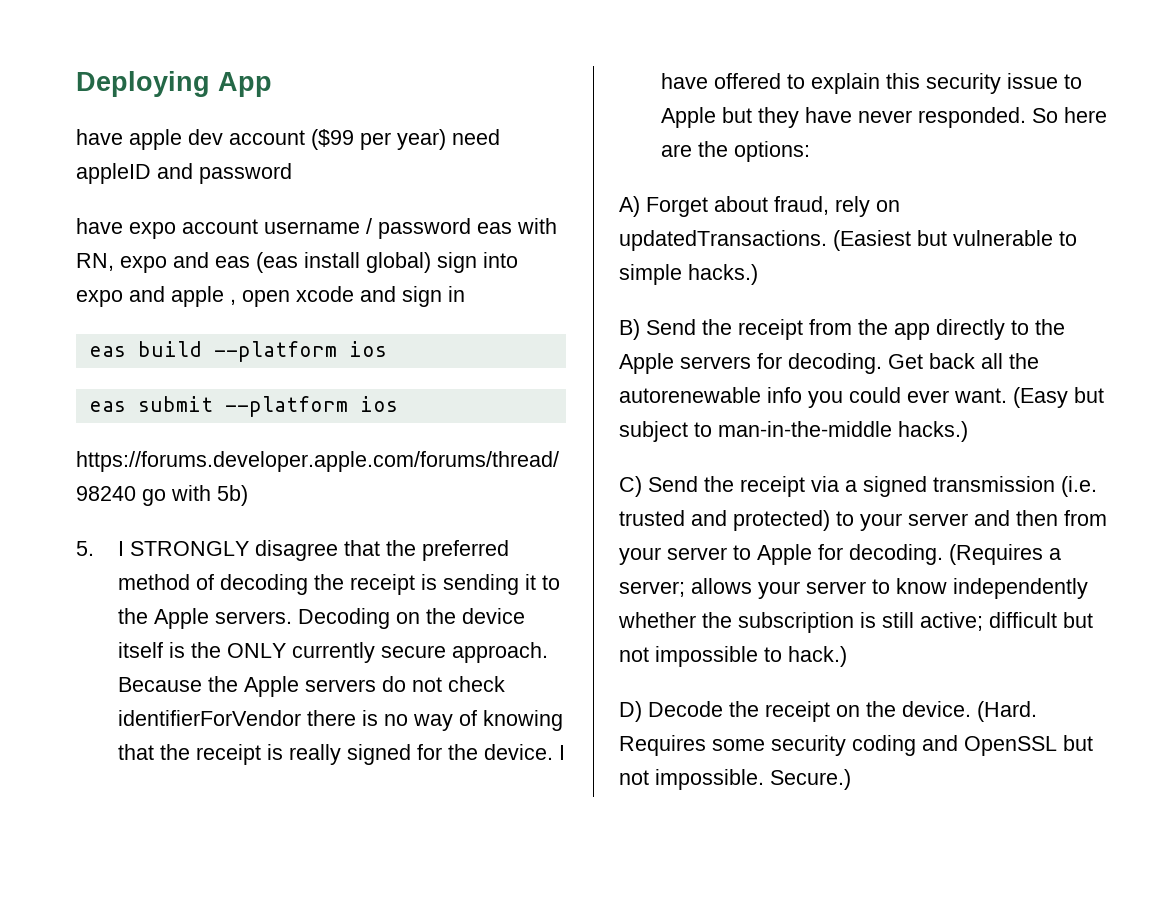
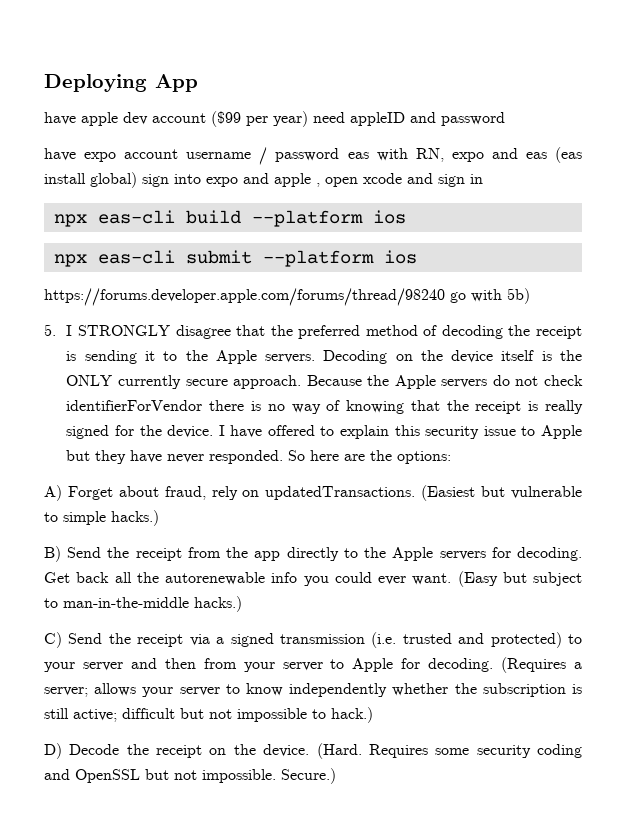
[88,346,126,357] eas -> [53,210,175,227] npx eas-cli
[88,401,126,412] eas -> [53,250,175,267] npx eas-cli

